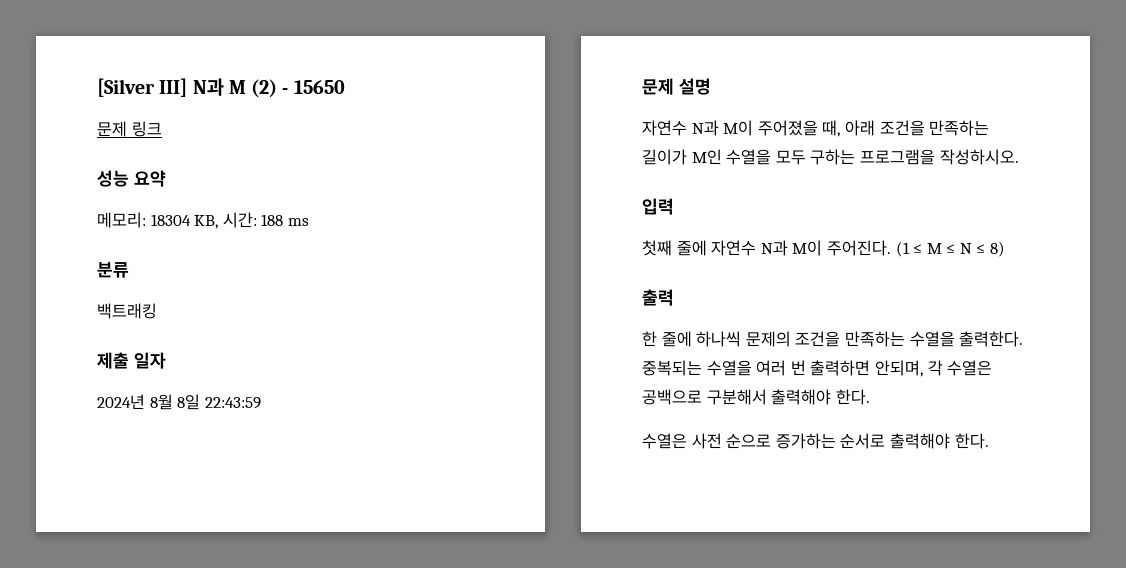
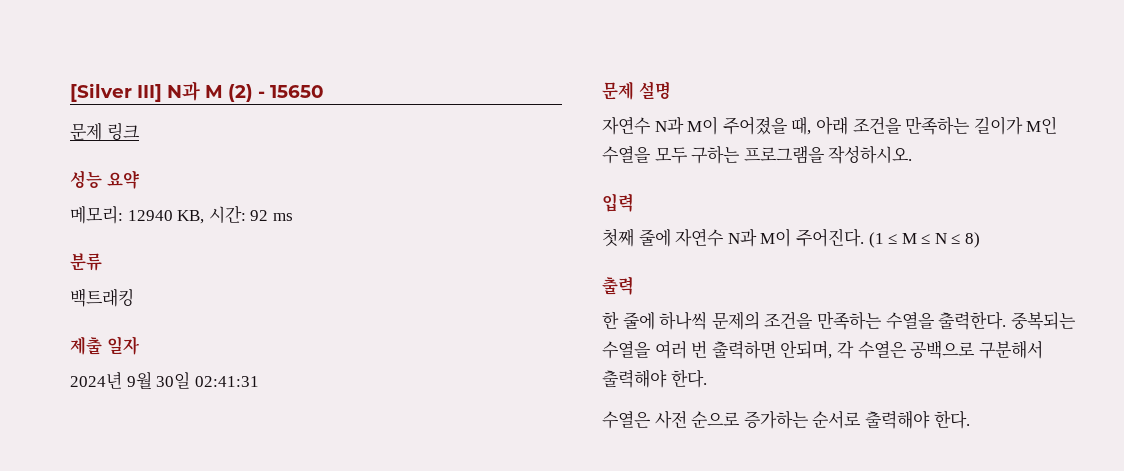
[150,214,191,226] 18304 -> [127,210,173,221] 12940
[261,214,284,226] 188 -> [250,210,269,221] 92
[149,394,261,410] 8월 8일 22:43:59 -> [126,372,259,389] 9월 30일 02:41:31

